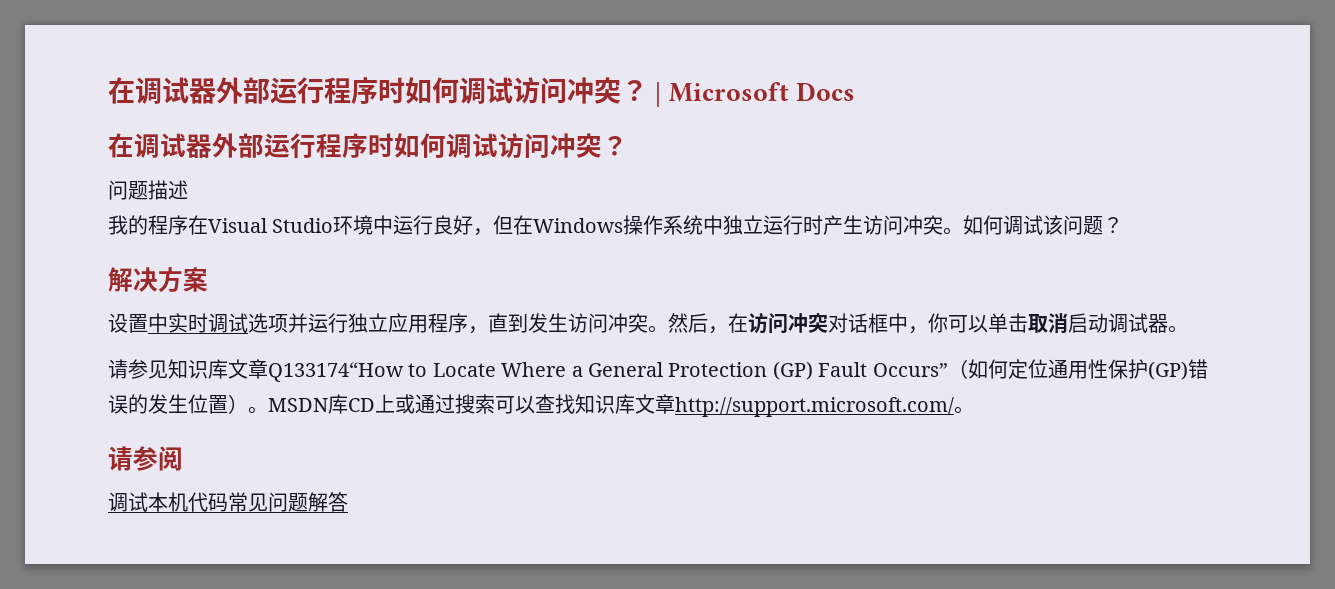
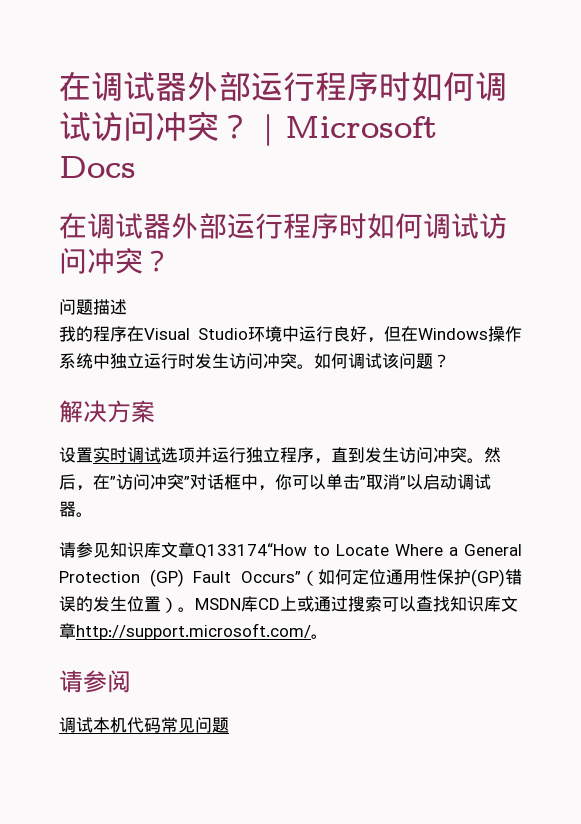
[823,215,844,235] 产 -> [195,353,212,369] 发
[148,313,168,333] 中 -> (93, 455) none
[388,313,428,333] 应用 -> (280, 454) none
[748,313,828,334] 访问冲突 -> [110,474,190,490] ”访问冲突”
[1028,313,1068,334] 取消 -> [360,474,423,490] ”取消”以
[308,492,348,512] 解答 -> (229, 725) none

